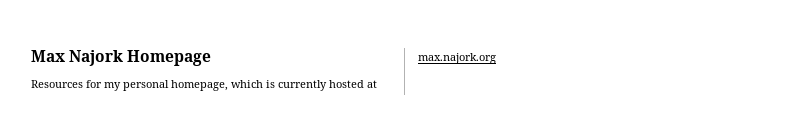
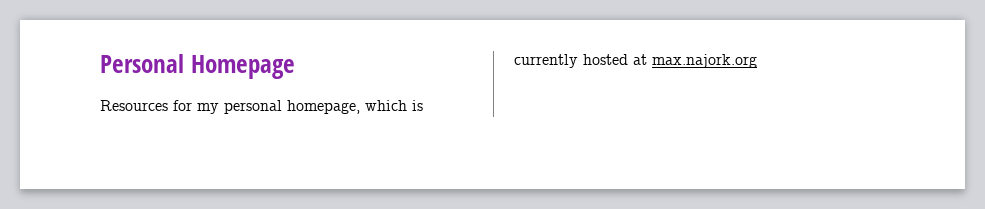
[31,50,124,66] Max Najork -> [100,54,184,73] Personal

